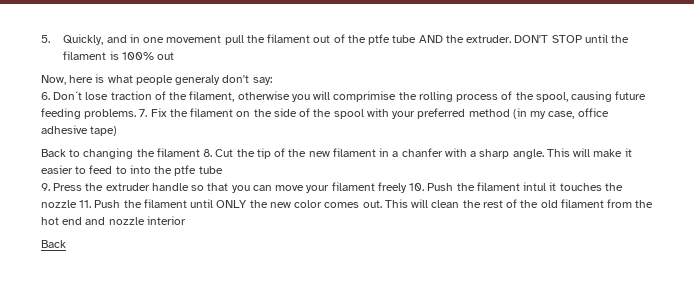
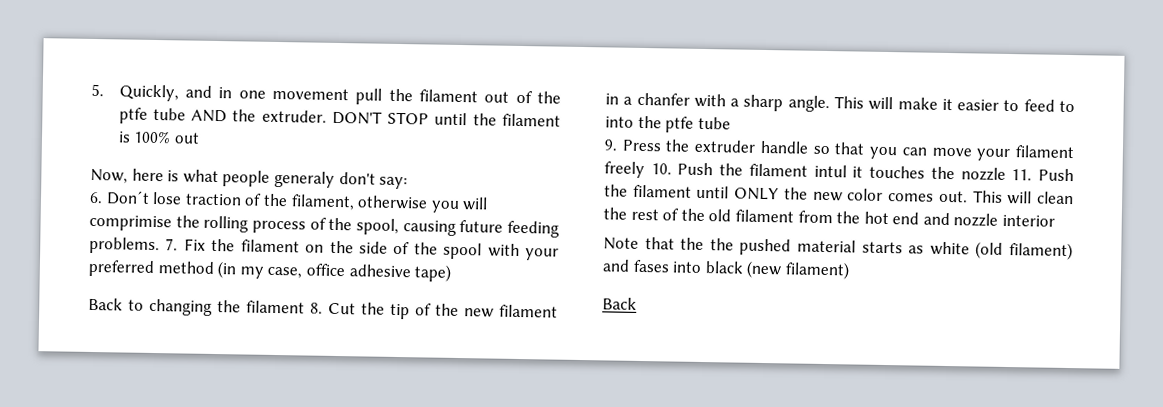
(186, 220) none -> [603,237,1073,261] [602,259,850,280] // Note that the the pushed material starts as white (old filament) and fases into black (new filament)

